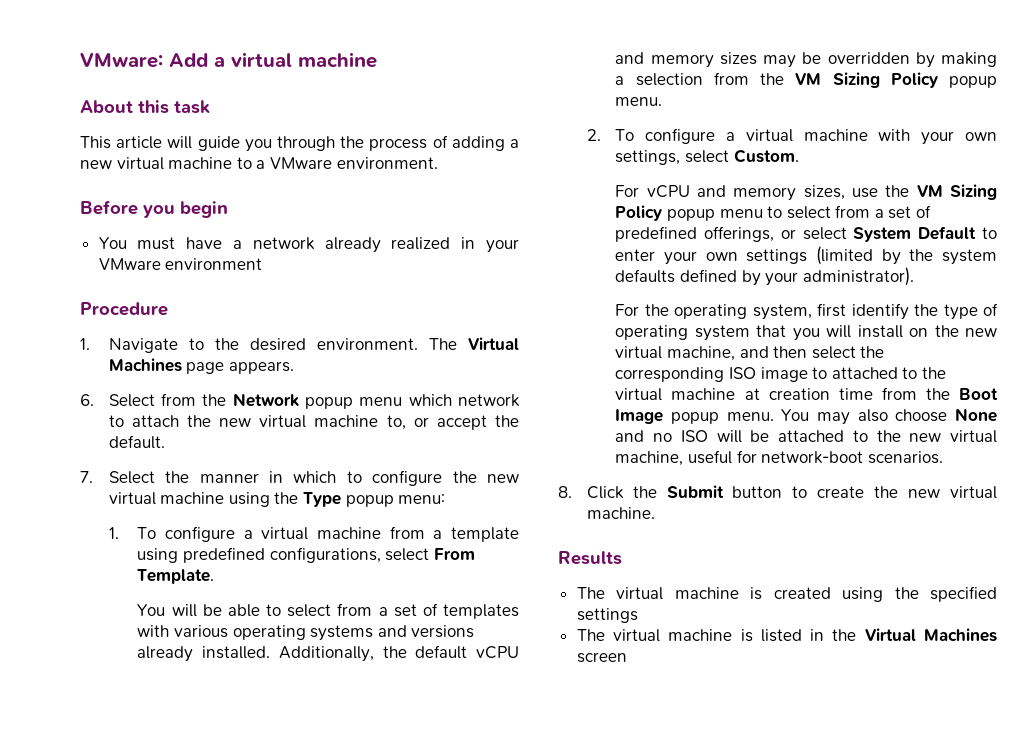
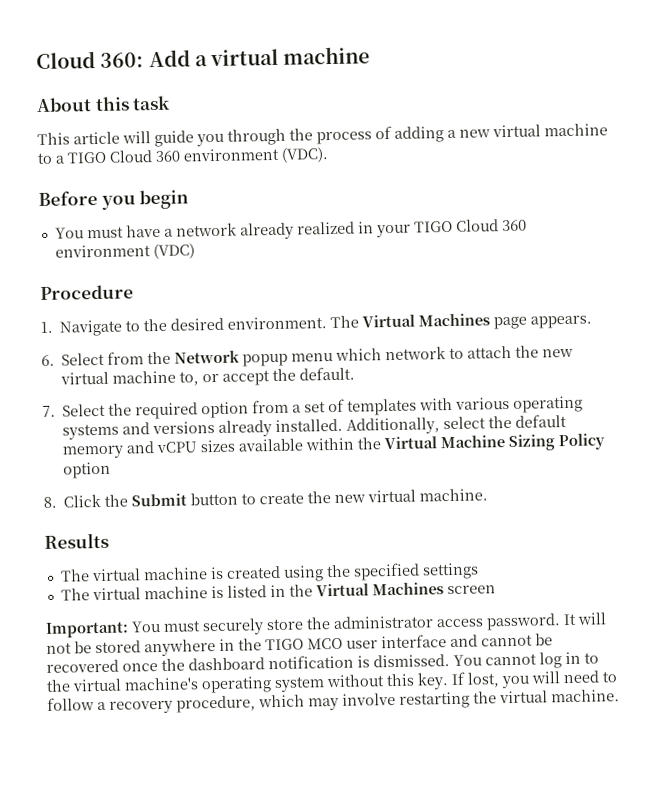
[80,53,163,68] VMware: -> [36,51,145,70] Cloud 360:
[269,157,438,169] VMware environment. -> [67,147,329,164] TIGO Cloud 360 environment (VDC).
[98,258,263,270] VMware environment -> [413,219,527,233] [54,243,195,260] TIGO Cloud 360 environment (VDC)
[199,470,519,486] [108,492,446,507] [108,526,519,542] [137,547,475,563] [137,569,215,584] [137,604,332,617] manner in which to configure the new virtual machine using the Type popup menu: // 1. To configure a virtual machine from a template using predefined configurations, select From Template. // You will be able to select -> [135,401,250,420] required option
(374, 654) none -> [443,416,487,430] select
[475,646,519,659] [615,52,997,68] [615,72,997,88] [615,97,663,106] [586,128,997,145] [615,149,799,165] [615,184,997,201] [615,205,932,221] [615,226,997,242] [615,246,997,265] [615,267,914,286] [615,303,998,320] [615,325,997,341] [615,346,885,361] [615,367,946,382] [615,387,999,401] [615,408,997,425] [615,430,997,443] [615,450,943,466] vCPU and memory sizes may be overridden by making a selection from the VM Sizing Policy popup menu. // 2. To configure a virtual machine with your own settings, select Custom. // For vCPU and memory sizes, use the VM Sizing Policy popup menu to select from a set of predefined offerings, or select System Default to enter your own settings (limited by the system defaults defined by your administrator). // For the operating system, first identify the type of operating system that you will install on the new virtual machine, and then select the corresponding ISO image to attached to the virtual machine at creation time from the Boot Image popup menu. You may also choose None and no ISO will be attached to the new virtual machine, useful for network-boot scenarios. -> [62,433,607,459] [63,461,112,479] memory and vCPU sizes available within the Virtual Machine Sizing Policy option
(627, 657) none -> [45,612,606,638] [46,633,553,657] [46,651,599,673] [46,670,617,694] [47,689,620,714] // Important: You must securely store the administrator access password. It will not be stored anywhere in the TIGO MCO user interface and cannot be recovered once the dashboard notification is dismissed. You cannot log in to the virtual machine's operating system without this key. If lost, you will need to follow a recovery procedure, which may involve restarting the virtual machine.

